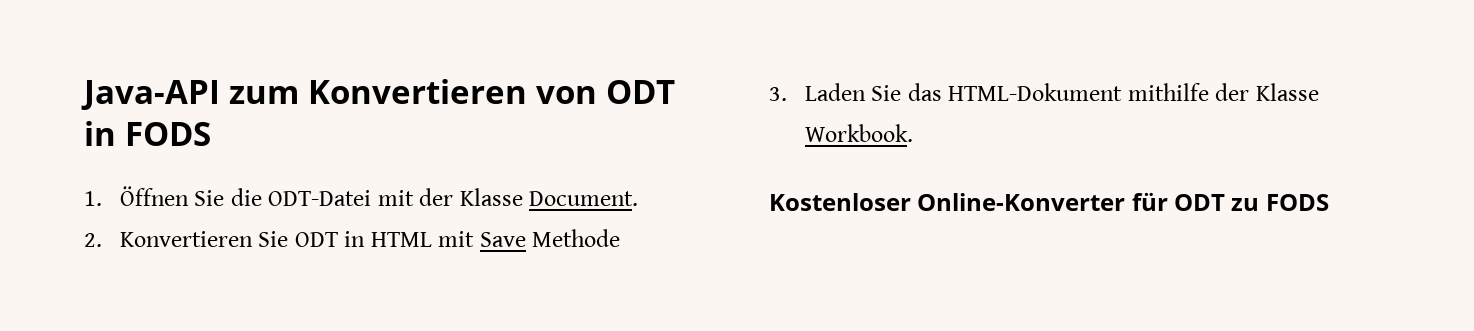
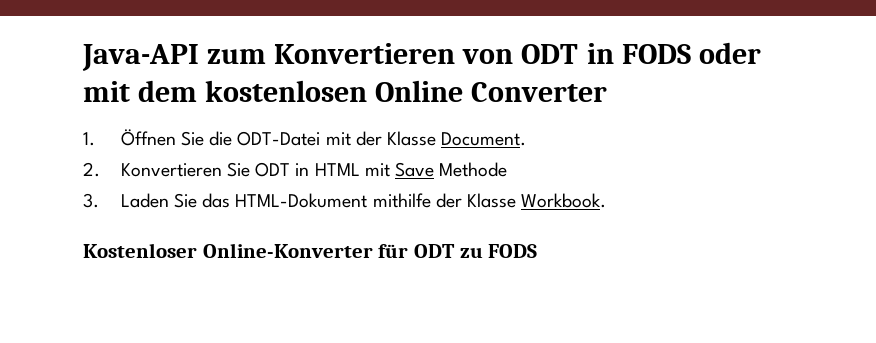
(211, 134) none -> [698,42,761,64] [83,80,608,102] oder mit dem kostenlosen Online Converter

